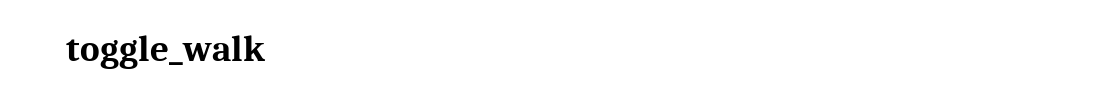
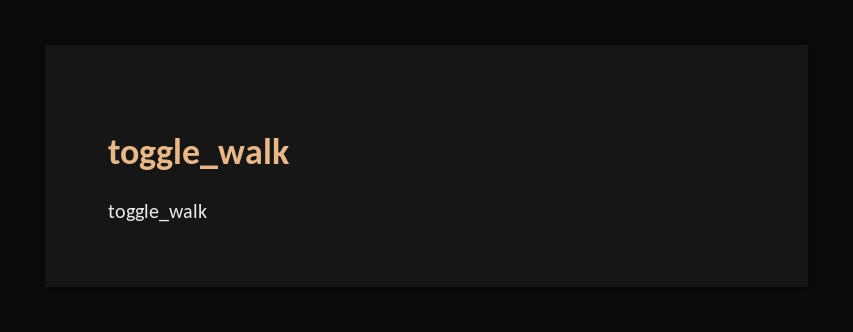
[66,35,266,69] toggle_walk -> [108,138,290,170] [108,204,207,222] toggle_walk // toggle_walk

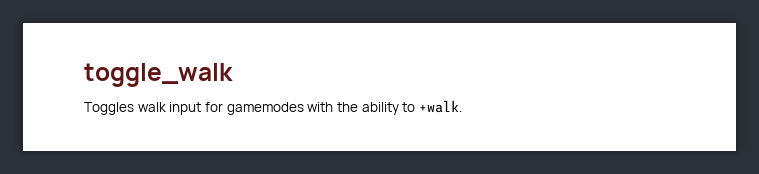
[108,204,207,222] toggle_walk -> [84,100,462,115] Toggles walk input for gamemodes with the ability to +walk.

